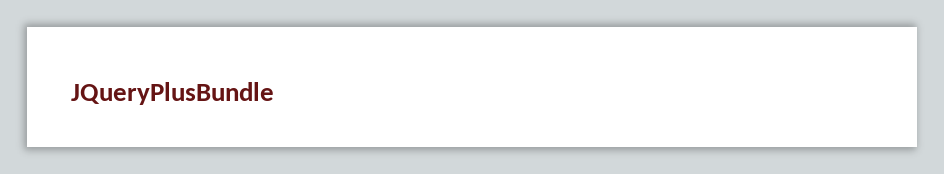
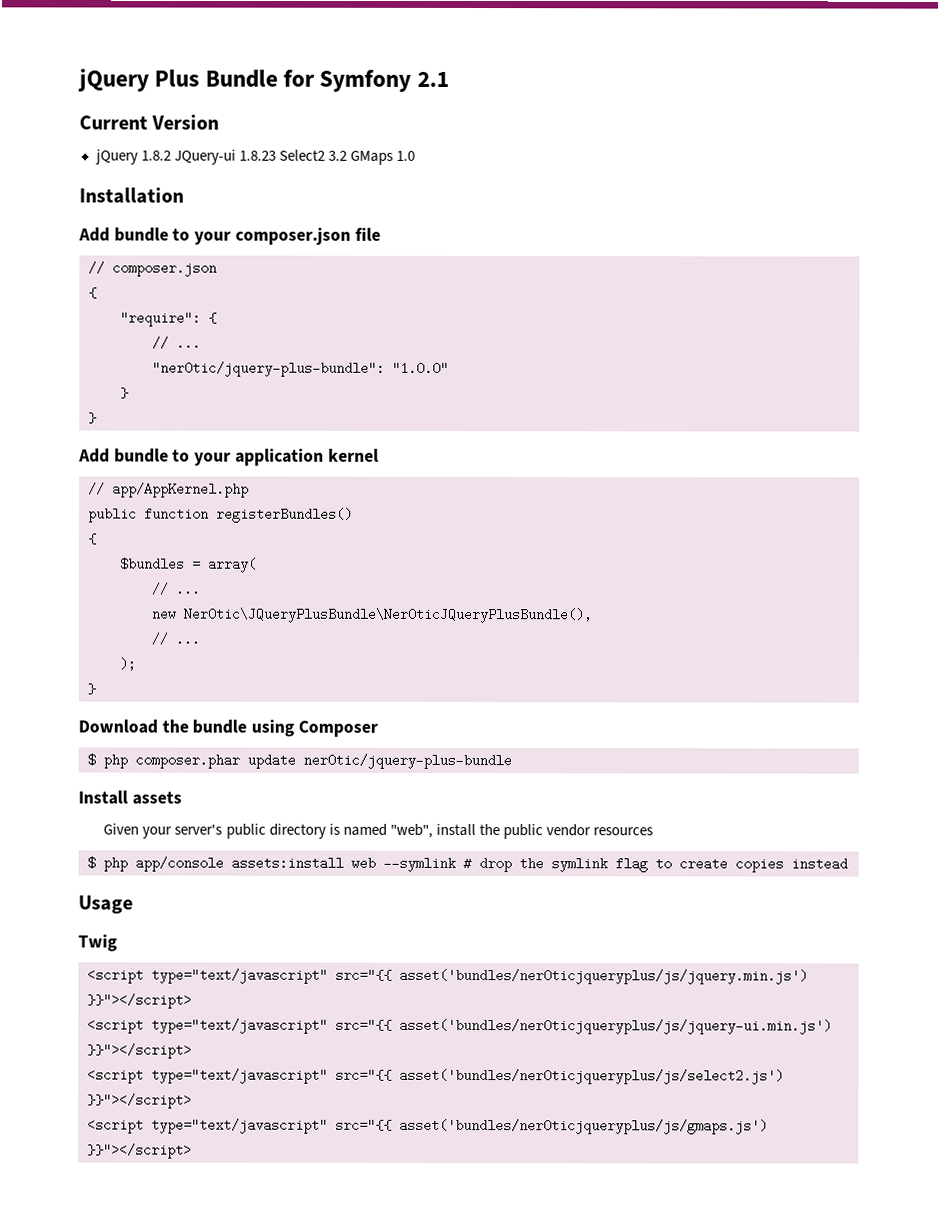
[71,82,274,105] JQueryPlusBundle -> [77,68,449,92] [79,114,220,130] [94,149,415,165] [79,187,184,204] [78,227,381,245] [88,261,217,277] [88,287,97,299] [120,311,217,327] [152,336,201,350] [152,361,449,377] [120,387,129,399] [88,412,97,424] [78,448,379,466] [88,482,249,498] [88,507,353,523] [88,533,97,545] [120,557,257,573] [152,582,201,596] [151,607,592,624] [151,632,200,646] [119,657,136,671] [87,683,96,695] [78,719,378,737] [87,753,512,770] [78,790,182,805] [103,823,653,840] [87,856,848,873] [78,895,133,914] [78,934,118,952] [87,968,808,985] [87,993,192,1009] [87,1018,832,1035] [87,1043,192,1059] [87,1068,784,1085] [87,1093,192,1109] [87,1118,768,1135] [87,1143,192,1159] jQuery Plus Bundle for Symfony 2.1 // Current Version // jQuery 1.8.2 JQuery-ui 1.8.23 Select2 3.2 GMaps 1.0 // Installation // Add bundle to your composer.json file // // composer.json // { // "require": { // // ... // "ner0tic/jquery-plus-bundle": "1.0.0" // } // } // Add bundle to your application kernel // // app/AppKernel.php // public function registerBundles() // { // $bundles = array( // // ... // new Ner0tic\JQueryPlusBundle\Ner0ticJQueryPlusBundle(), // // ... // ); // } // Download the bundle using Composer // $ php composer.phar update ner0tic/jquery-plus-bundle // Install assets // Given your server's public directory is named "web", install the public vendor resources // $ php app/console assets:install web --symlink # drop the symlink flag to create copies instead // Usage // Twig // <script type="text/javascript" src="{{ asset('bundles/ner0ticjqueryplus/js/jquery.min.js') }}"></script> // <script type="text/javascript" src="{{ asset('bundles/ner0ticjqueryplus/js/jquery-ui.min.js') }}"></script> // <script type="text/javascript" src="{{ asset('bundles/ner0ticjqueryplus/js/select2.js') }}"></script> // <script type="text/javascript" src="{{ asset('bundles/ner0ticjqueryplus/js/gmaps.js') }}"></script>

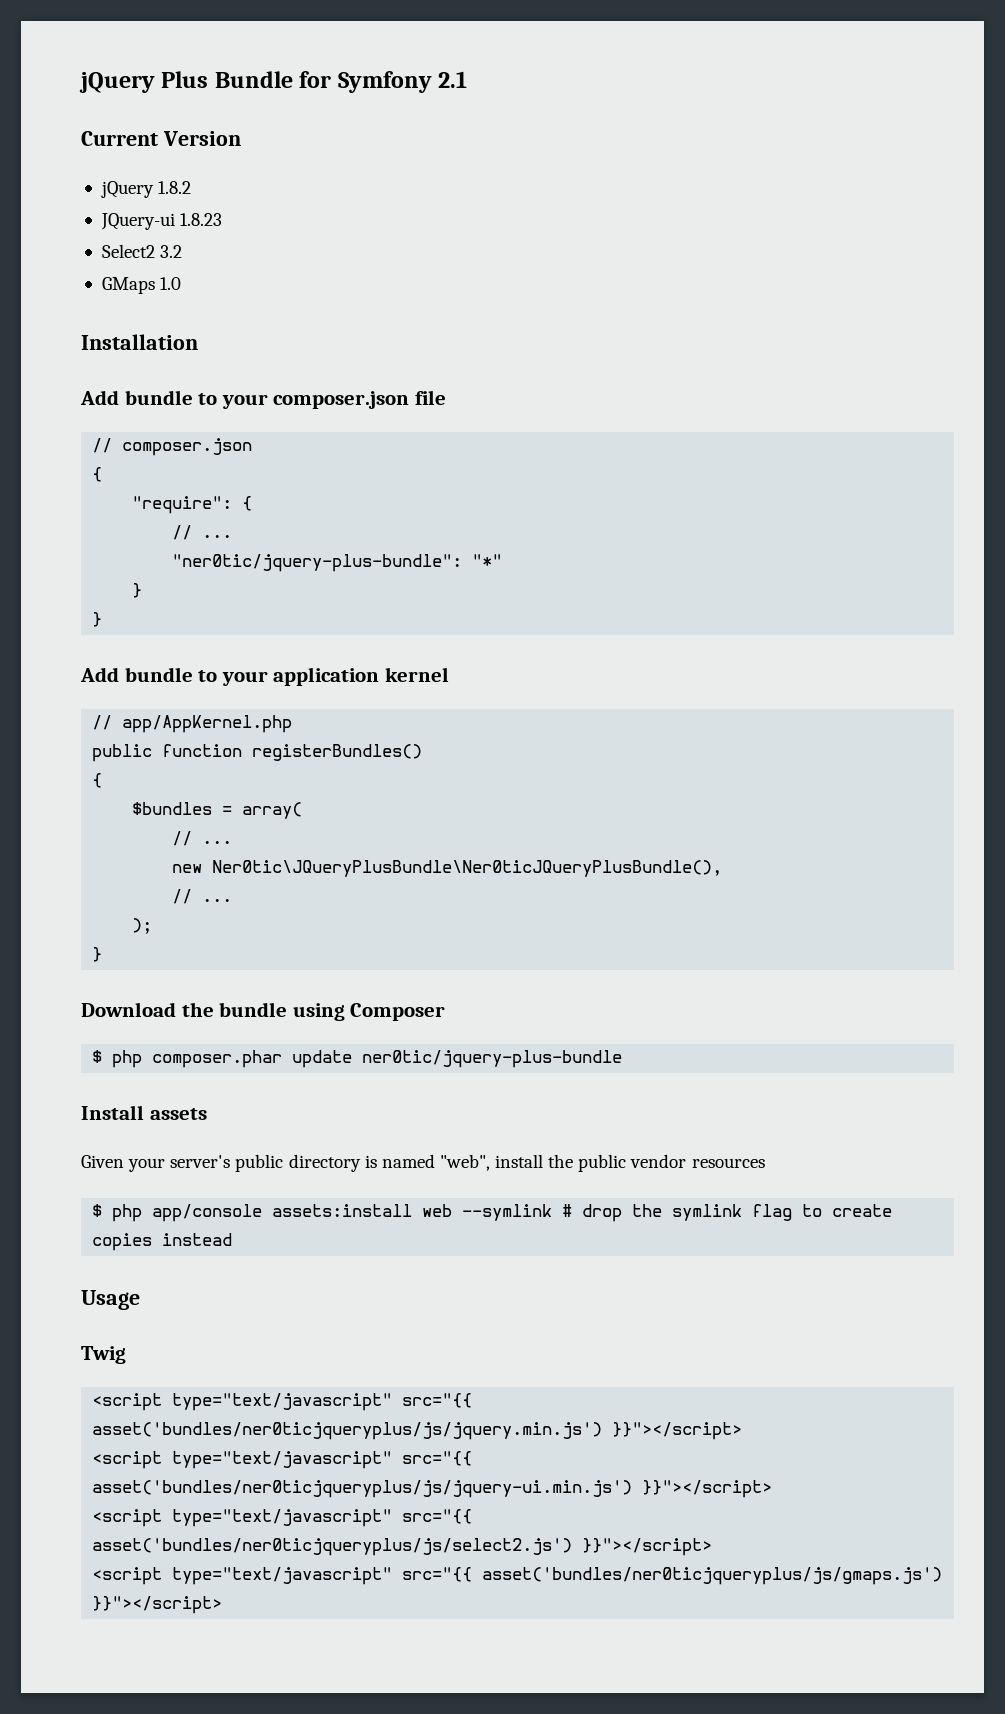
(171, 155) none -> (192, 187) //
(276, 155) none -> (223, 219) //
(347, 155) none -> (183, 251) //
[392,361,449,375] "1.0.0" -> [472,554,503,567] "*"

